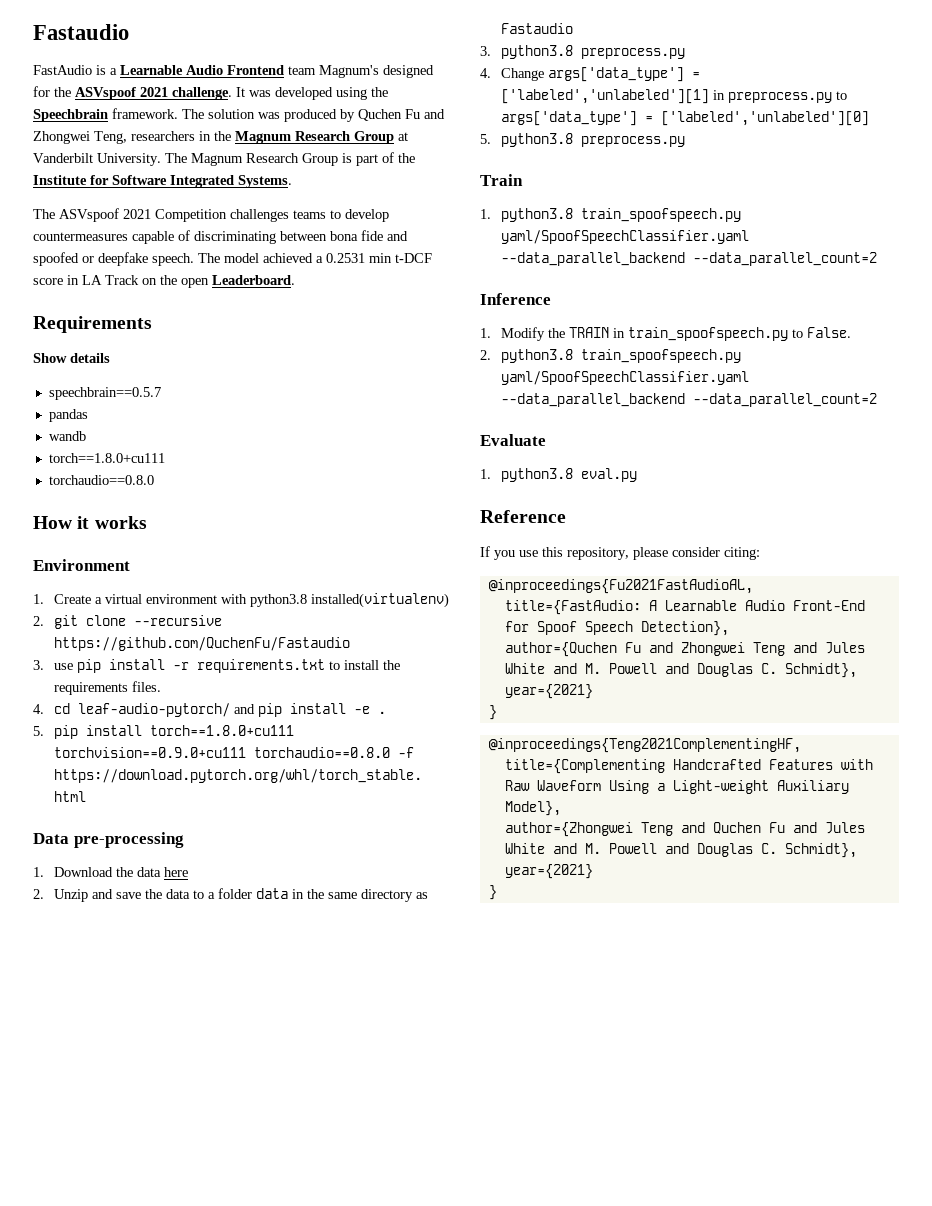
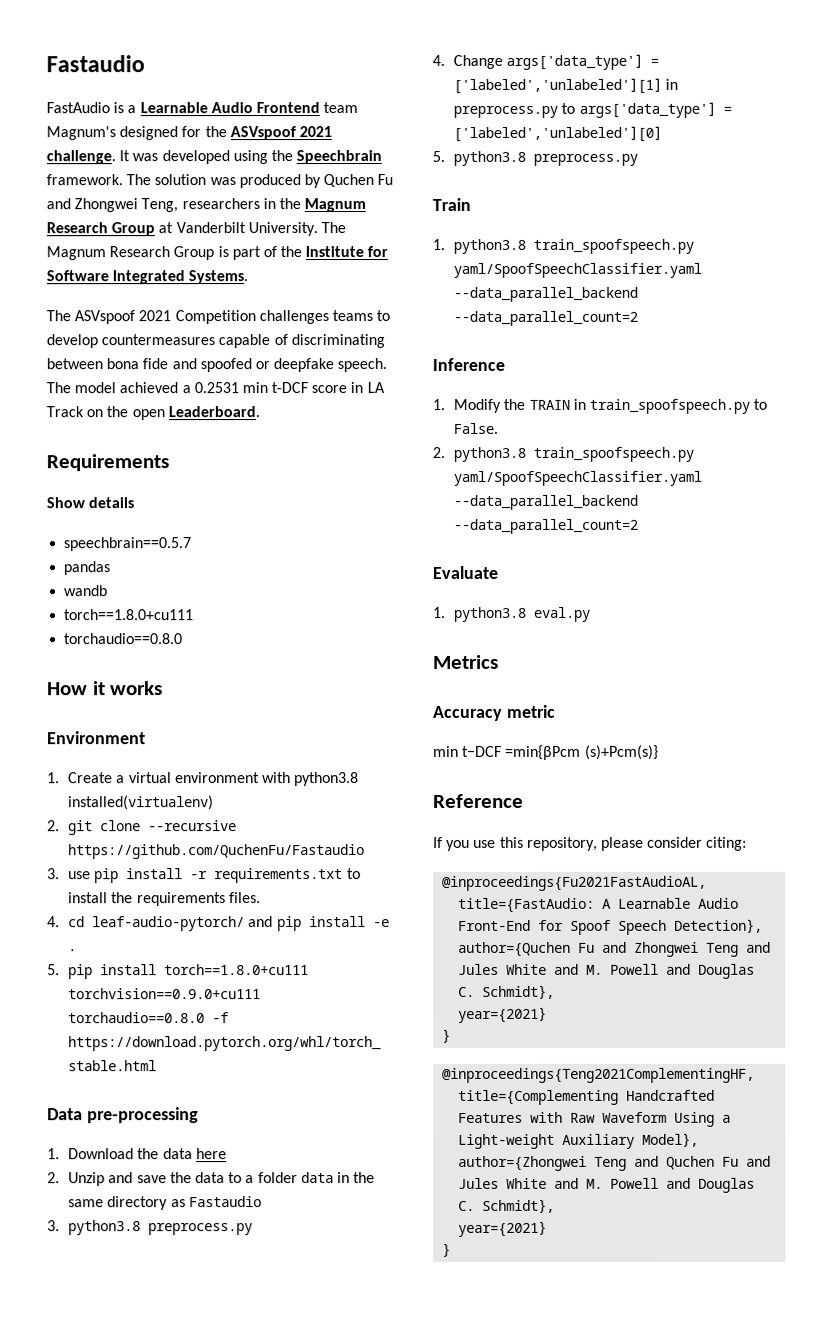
(638, 475) none -> [432,654,499,669] [433,704,556,721] [433,744,659,760] // Metrics // Accuracy metric // min t−DCF =min{βPcm (s)+Pcm(s)}

